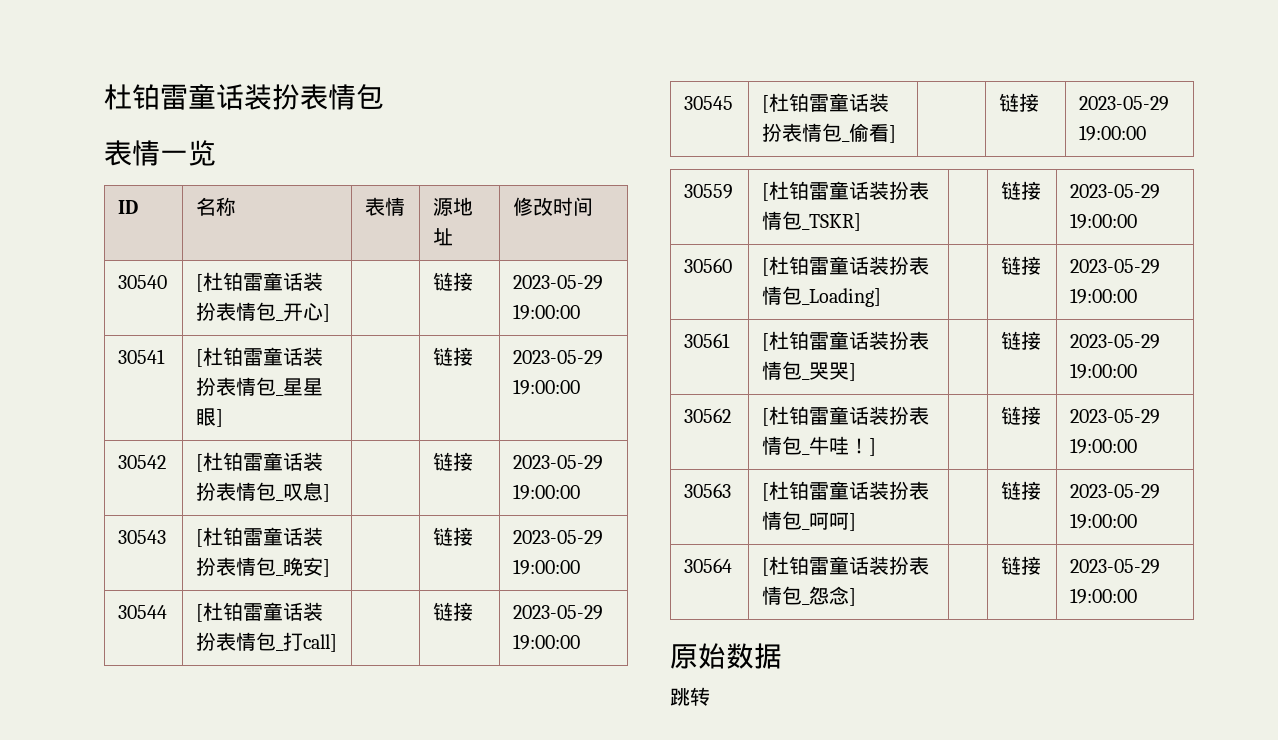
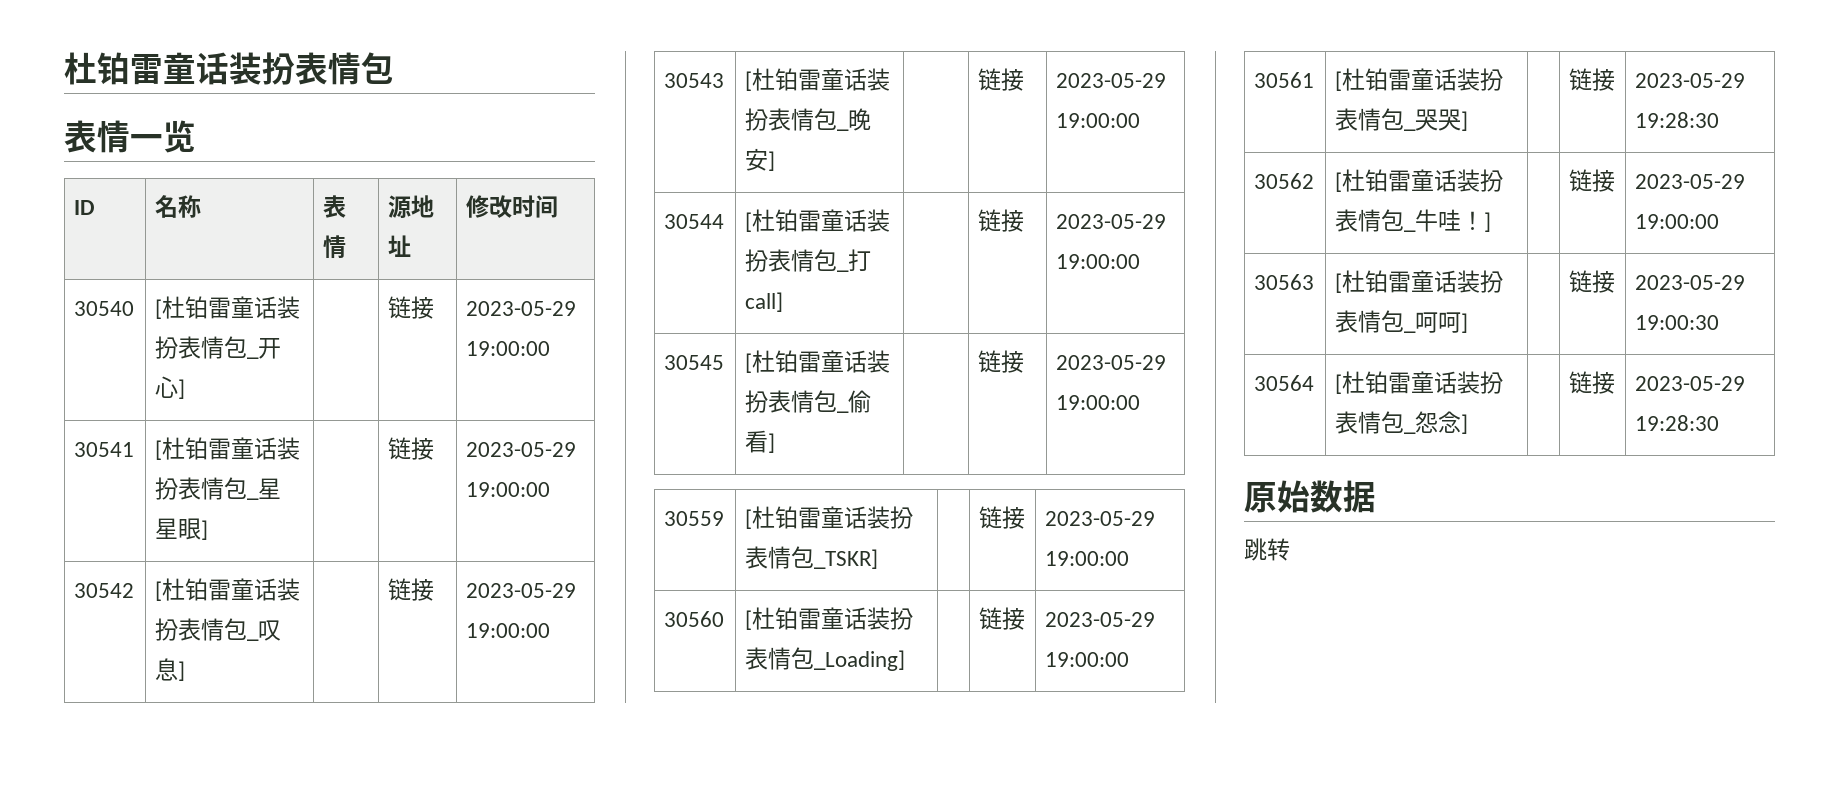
[1070,363,1138,379] 19:00:00 -> [1635,112,1720,128] 19:28:30
[1070,513,1138,529] 19:00:00 -> [1635,315,1720,330] 19:00:30
[1070,588,1138,604] 19:00:00 -> [1635,415,1720,431] 19:28:30

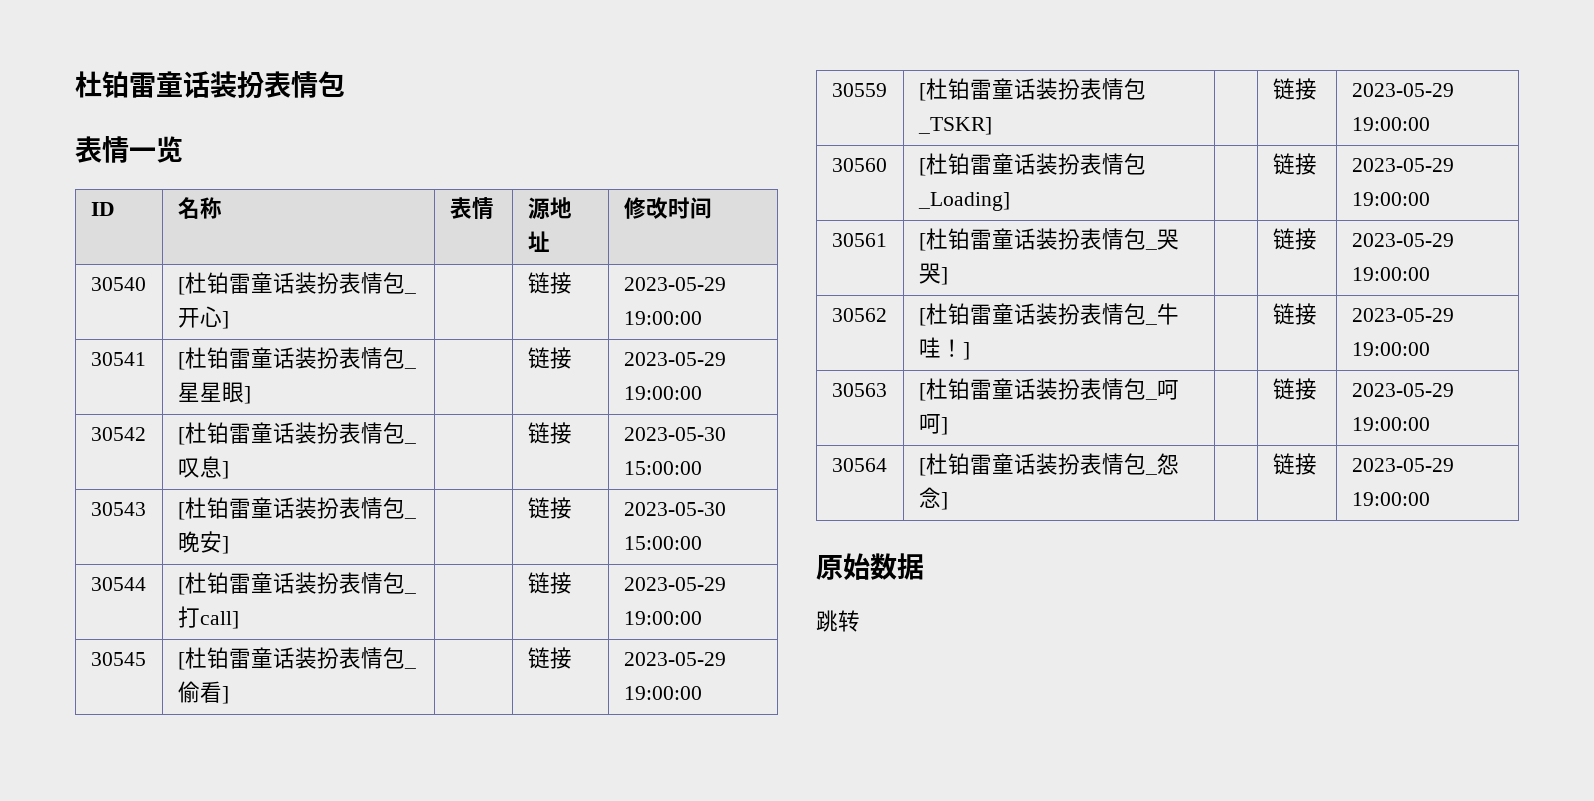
[466,583,577,598] [466,623,551,638] 2023-05-29 19:00:00 -> [623,427,726,441] [623,461,702,475] 2023-05-30 15:00:00
[1056,73,1167,88] [1056,113,1141,128] 2023-05-29 19:00:00 -> [623,502,726,516] [623,536,702,550] 2023-05-30 15:00:00
[1635,112,1720,128] 19:28:30 -> [1351,267,1430,281] 19:00:00
[1635,315,1720,330] 19:00:30 -> [1351,417,1430,431] 19:00:00
[1635,415,1720,431] 19:28:30 -> [1351,492,1430,506] 19:00:00

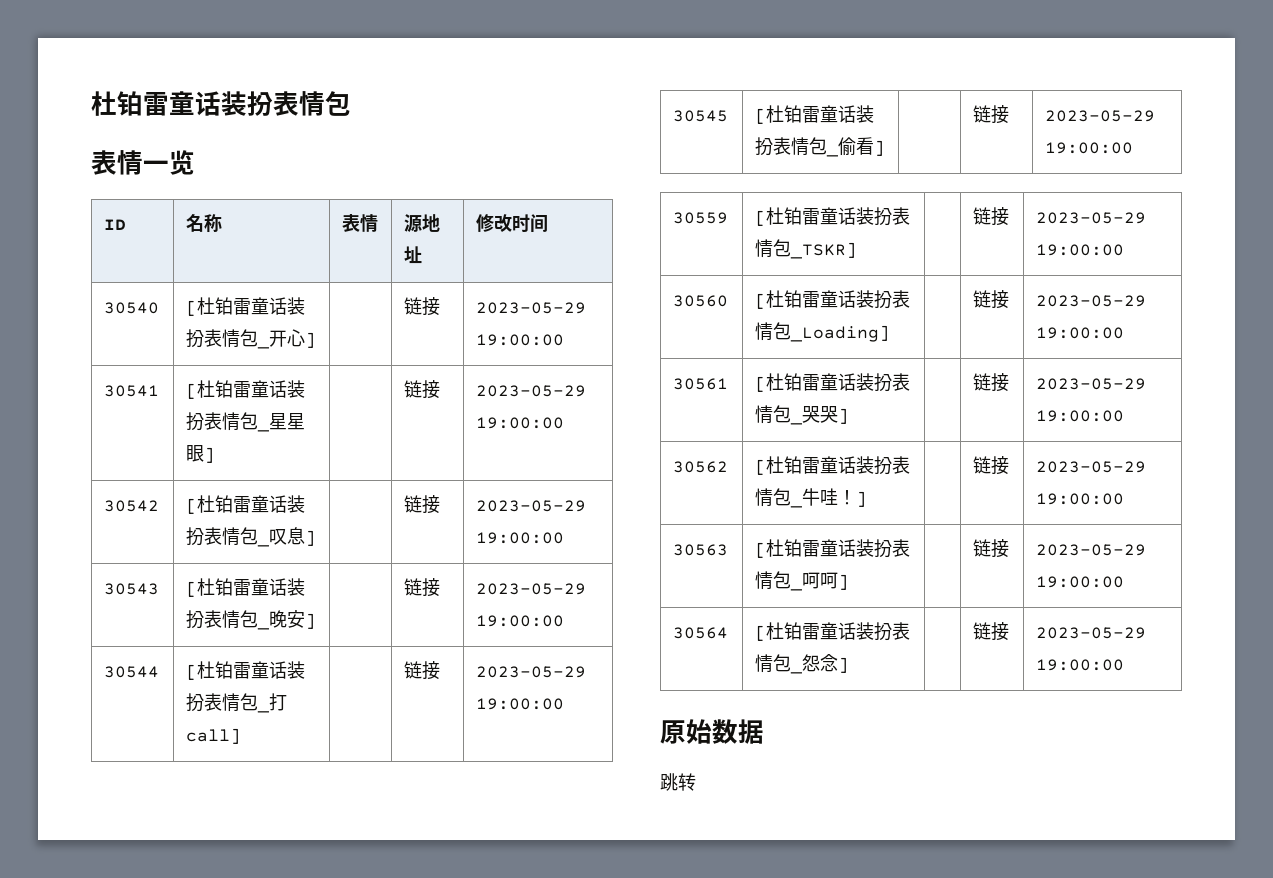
[623,427,726,441] [623,461,702,475] 2023-05-30 15:00:00 -> [476,500,587,512] [476,532,565,544] 2023-05-29 19:00:00
[623,502,726,516] [623,536,702,550] 2023-05-30 15:00:00 -> [476,583,587,595] [476,615,565,627] 2023-05-29 19:00:00

